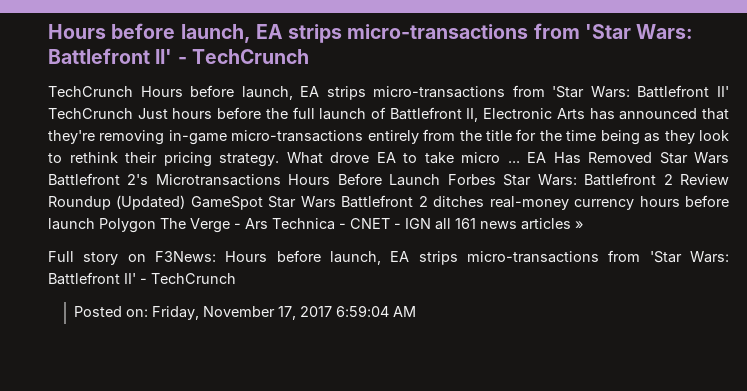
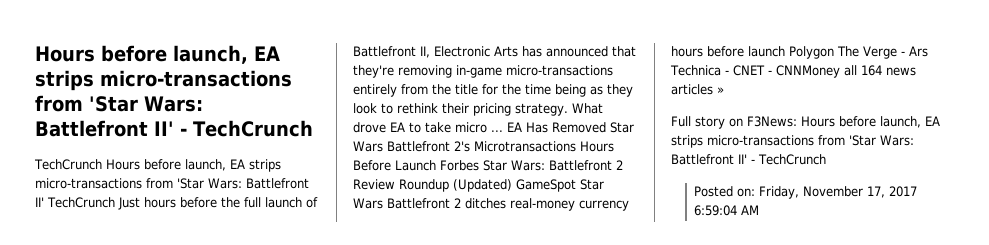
[405,218,476,230] IGN all 161 -> [775,65,882,78] CNNMoney all 164

